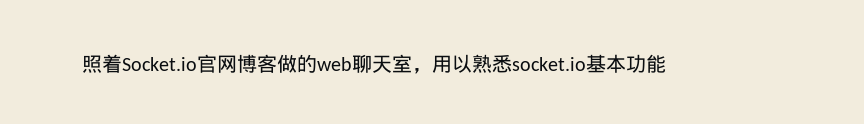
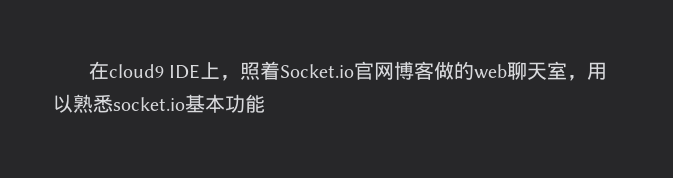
(82, 64) none -> [89,61,241,81] 在cloud9 IDE上，

